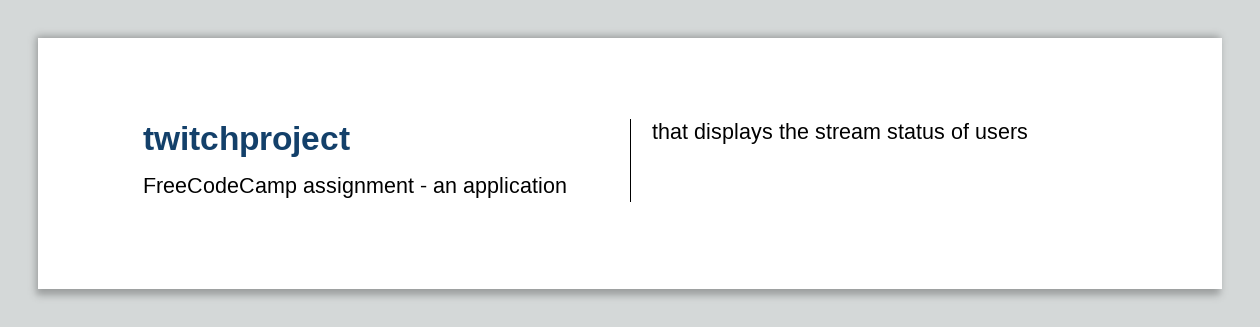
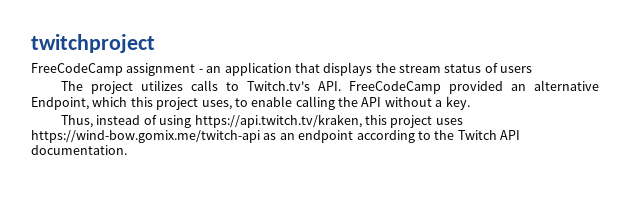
(1028, 132) none -> [61,80,600,94] [31,96,470,110] [61,114,463,128] [31,130,520,143] [31,145,127,155] // The project utilizes calls to Twitch.tv's API. FreeCodeCamp provided an alternative Endpoint, which this project uses, to enable calling the API without a key. // Thus, instead of using https://api.twitch.tv/kraken, this project uses https://wind-bow.gomix.me/twitch-api as an endpoint according to the Twitch API documentation.

